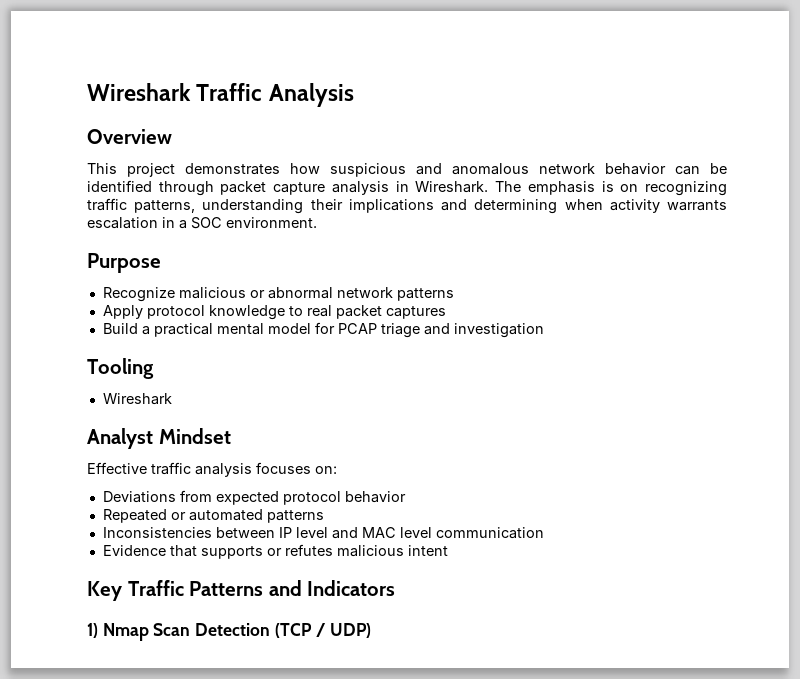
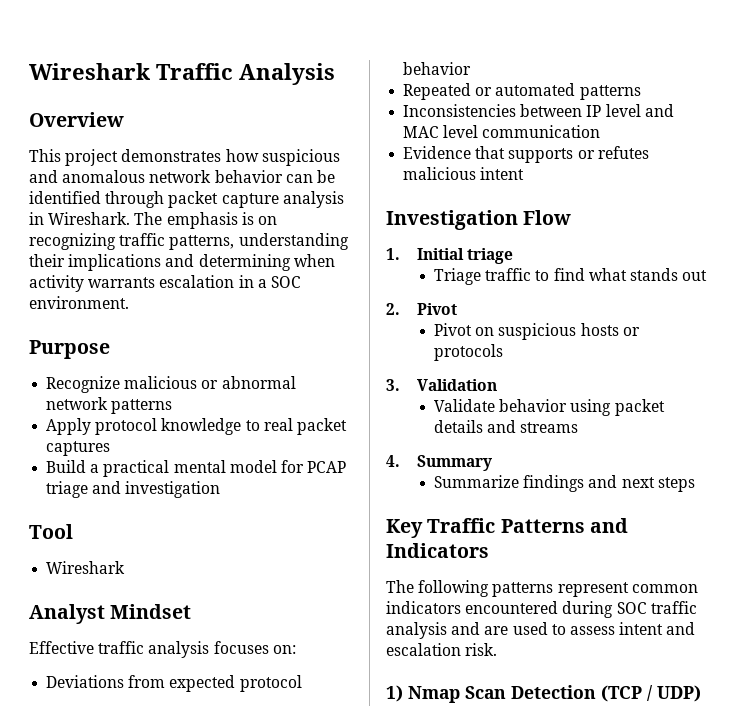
[87,358,154,379] Tooling -> [29,524,73,539] Tool
(448, 550) none -> [386,210,572,230] [386,248,514,264] [433,268,708,285] [386,303,457,315] [433,323,640,340] [433,344,503,361] [386,379,497,391] [433,399,665,416] [433,420,579,433] [386,455,492,471] [433,475,695,492] // Investigation Flow // 1. Initial triage // Triage traffic to find what stands out // 2. Pivot // Pivot on suspicious hosts or protocols // 3. Validation // Validate behavior using packet details and streams // 4. Summary // Summarize findings and next steps
(396, 588) none -> [386,580,698,597] [386,601,697,618] [386,622,696,639] [386,643,498,656] // The following patterns represent common indicators encountered during SOC traffic analysis and are used to assess intent and escalation risk.

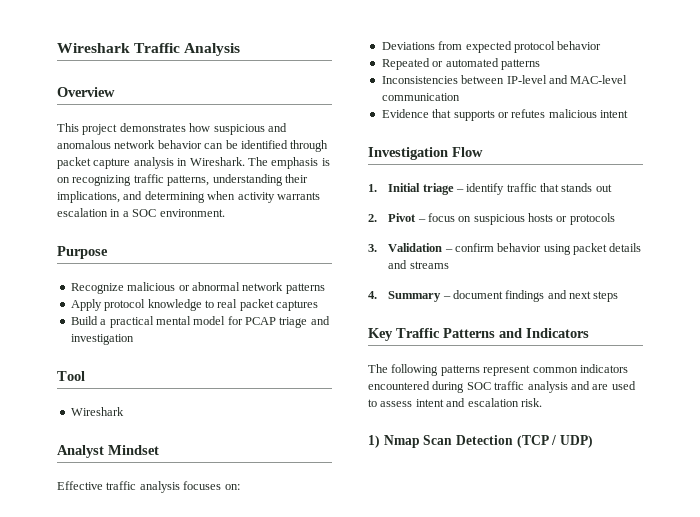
[68,254,162,271] implications -> [57,191,120,203] implications,
[586,104,674,117] [403,125,479,138] IP level and MAC level -> [506,75,628,84] IP-level and MAC-level
[433,268,627,285] // Triage traffic to find what -> [455,183,560,195] – identify traffic that
[433,323,472,336] // Pivot -> [417,213,455,222] – focus
[433,399,495,412] // Validate -> [444,243,494,252] – confirm
[433,475,519,488] // Summarize -> [442,290,503,299] – document

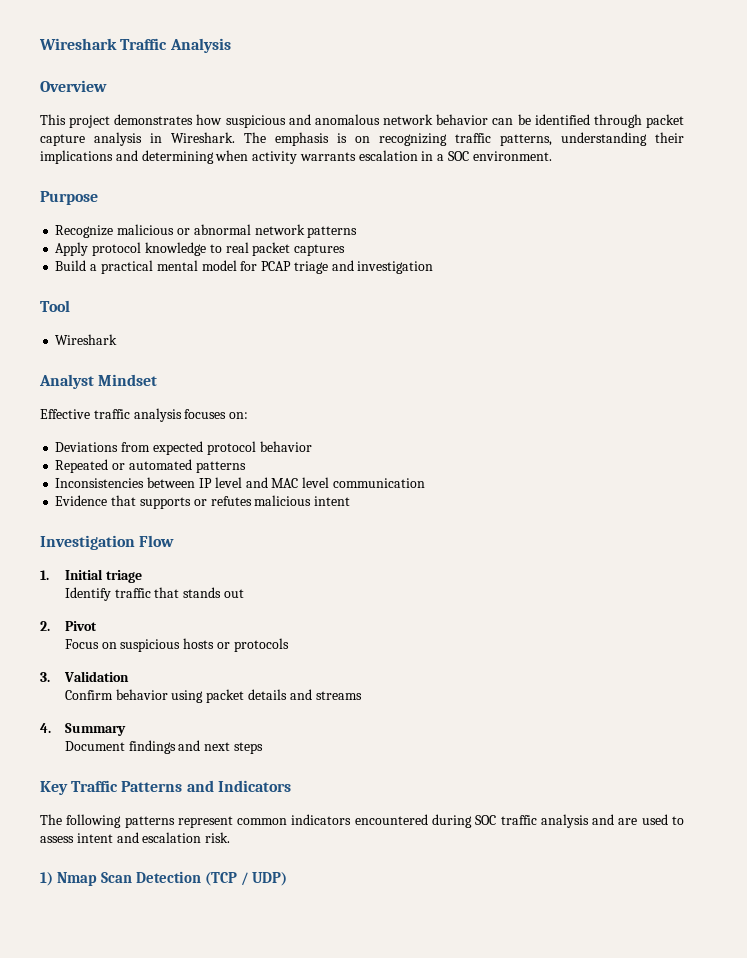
[57,191,120,203] implications, -> [40,150,113,164] implications
[506,75,628,84] IP-level and MAC-level -> [198,477,330,488] IP level and MAC level
[455,183,505,195] – identify -> [64,587,111,601] // Identify
[417,213,455,222] – focus -> [64,639,99,649] // Focus
[444,243,494,252] – confirm -> [64,690,113,700] // Confirm
[442,290,503,299] – document -> [64,741,125,751] // Document

